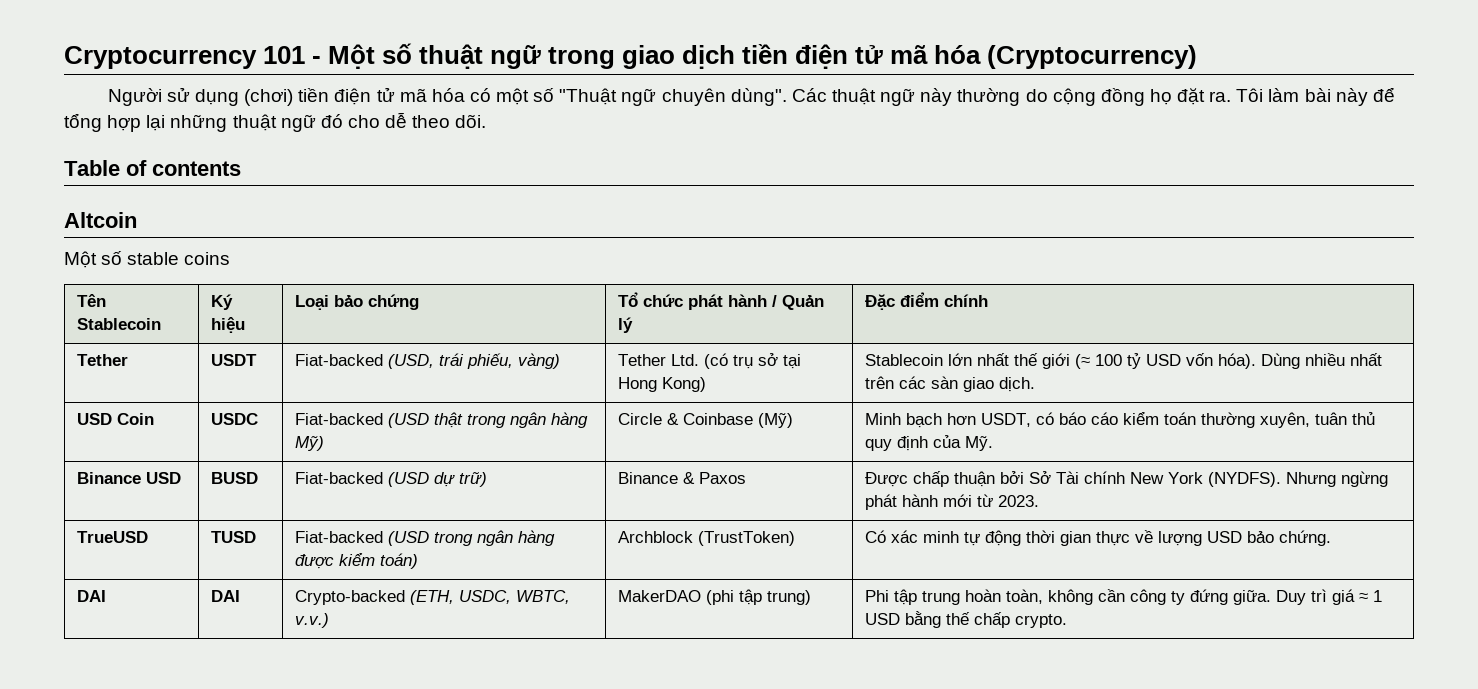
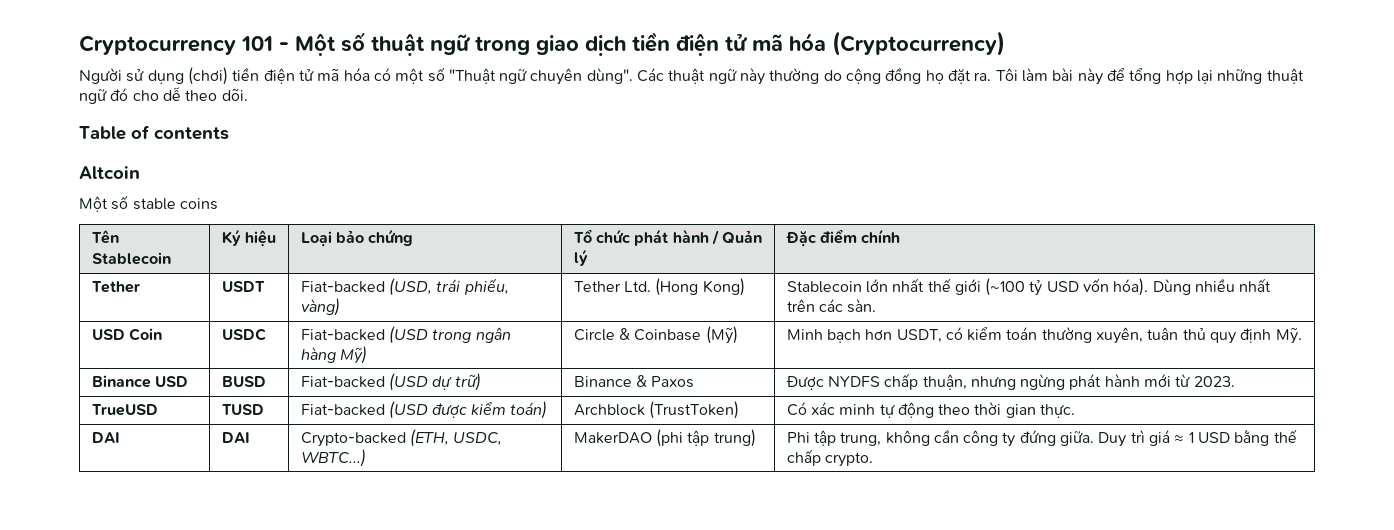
[704,353,802,369] [618,377,658,392] (có trụ sở tại Hong -> [655,278,699,296] (Hong
[1075,354,1123,369] (≈ 100 -> [985,278,1026,296] (~100
[931,376,1036,392] sàn giao dịch. -> [847,299,877,313] sàn.
[434,412,464,428] thật -> (428, 335) none
[1059,412,1119,425] báo cáo -> (963, 333) none
[933,435,962,448] của -> (1272, 335) none
[913,471,1337,487] chấp thuận bởi Sở Tài chính New York (NYDFS). Nhưng -> [827,373,1016,390] NYDFS chấp thuận, nhưng
[434,530,556,546] trong ngân hàng -> (428, 410) none
(1022, 538) none -> [938,404,971,415] theo
[1096,530,1332,546] thực về lượng USD bảo chứng. -> [1040,404,1076,418] thực.
[516,590,571,604] [295,613,330,628] WBTC, v.v.) -> [300,449,366,467] WBTC...)
[922,589,1044,605] trung hoàn toàn, -> [840,432,882,446] trung,

